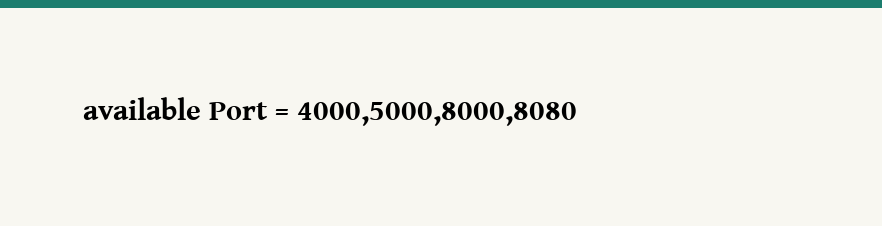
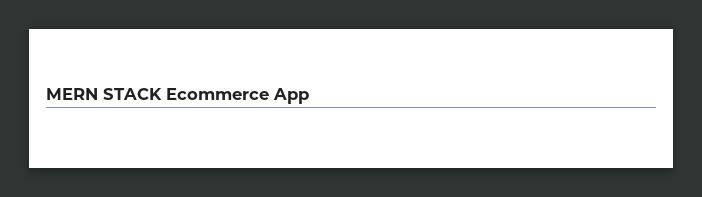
[83,97,578,126] available Port = 4000,5000,8000,8080 -> [46,88,309,104] MERN STACK Ecommerce App

